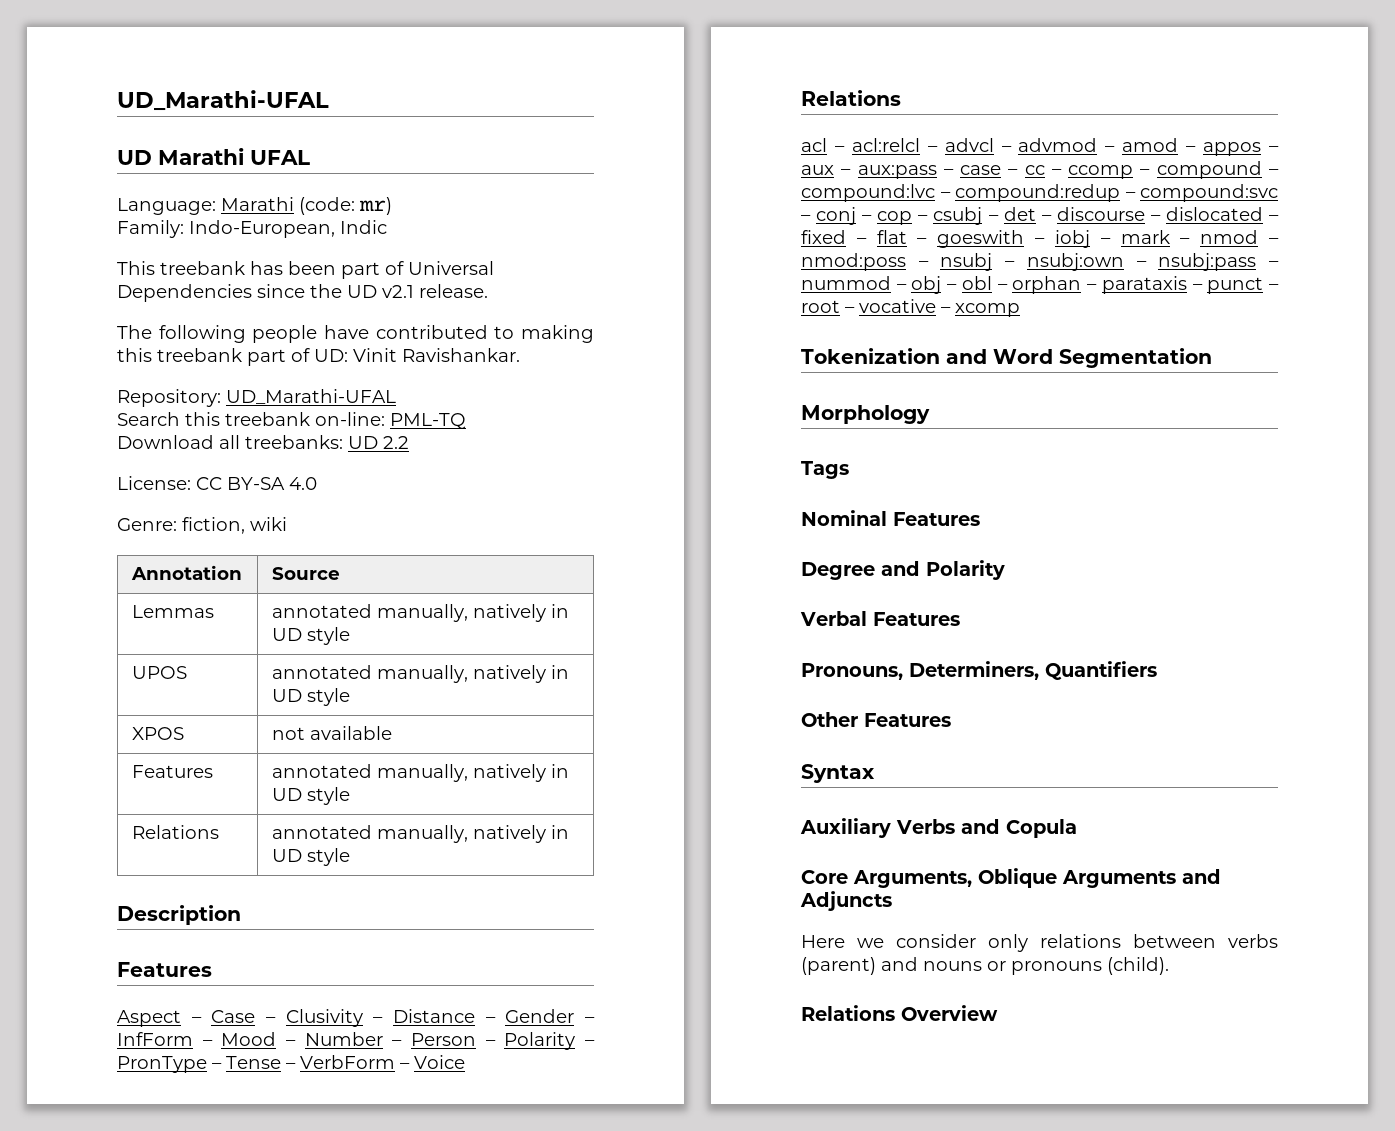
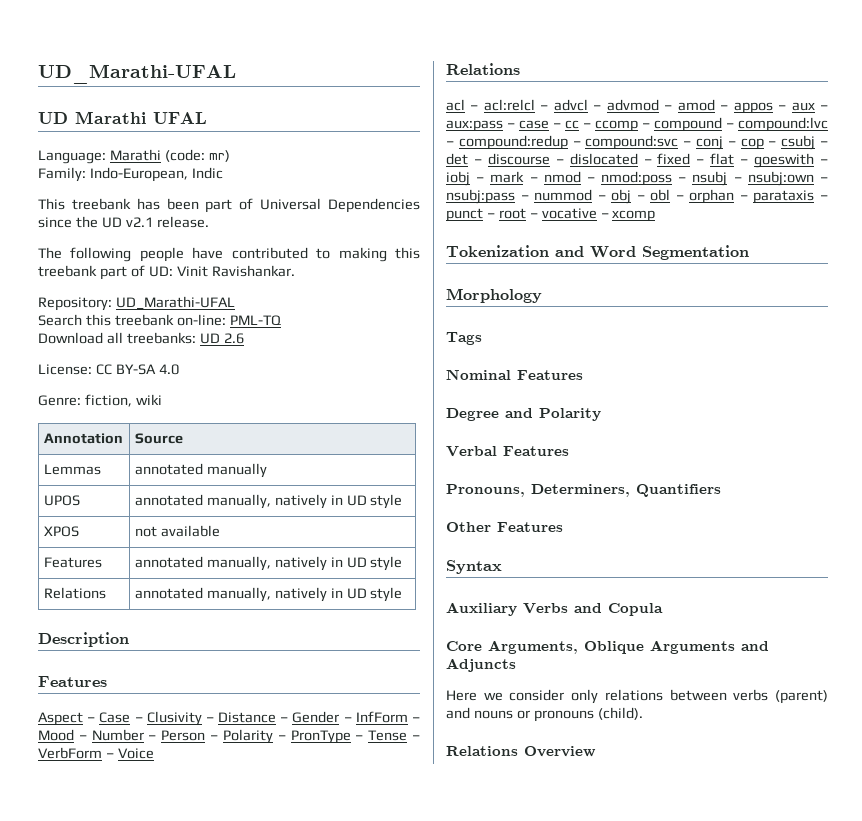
[383,436,409,449] 2.2 -> [223,333,244,344] 2.6
[376,604,569,622] [271,627,350,645] manually, natively in UD style -> [206,463,267,478] manually

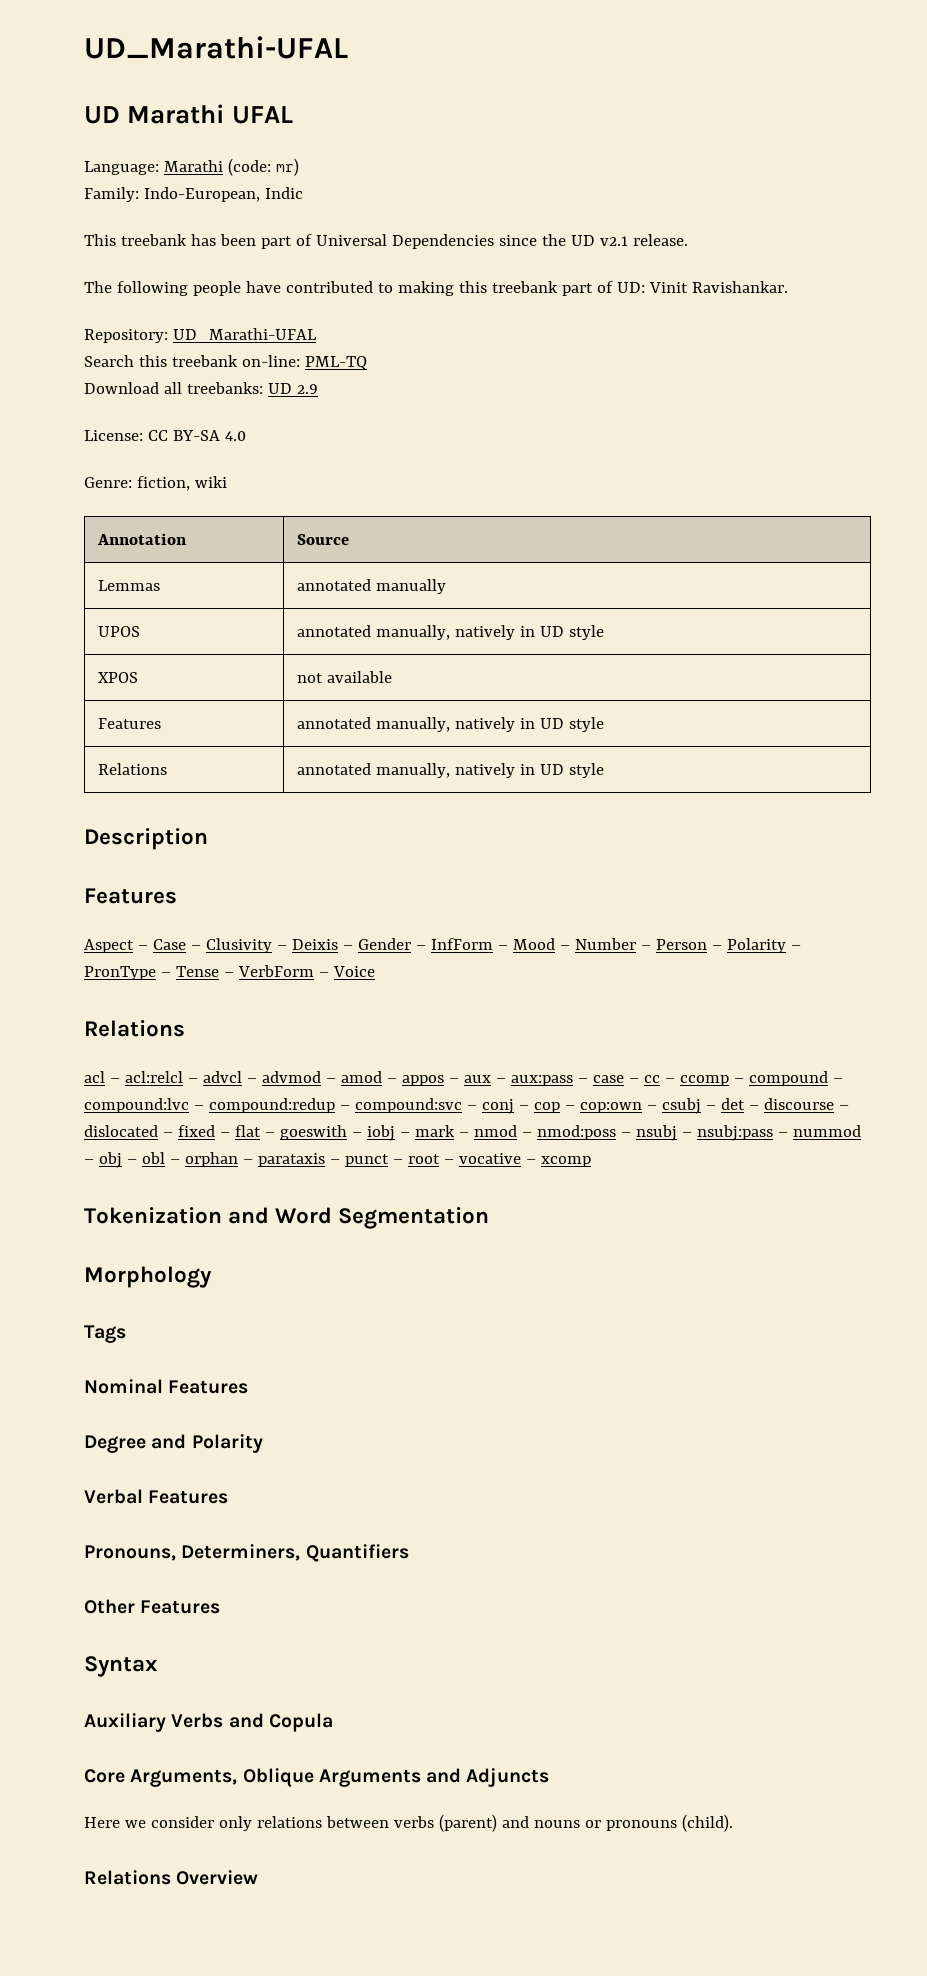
[223,333,244,344] 2.6 -> [296,384,318,394] 2.9
[218,712,277,723] Distance -> [291,939,338,950] Deixis
(777, 143) none -> [579,1102,657,1113] cop:own –
[747,171,828,186] nsubj:own – -> (692, 1134) none

